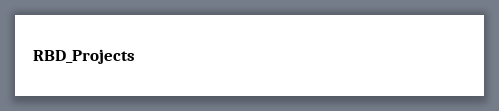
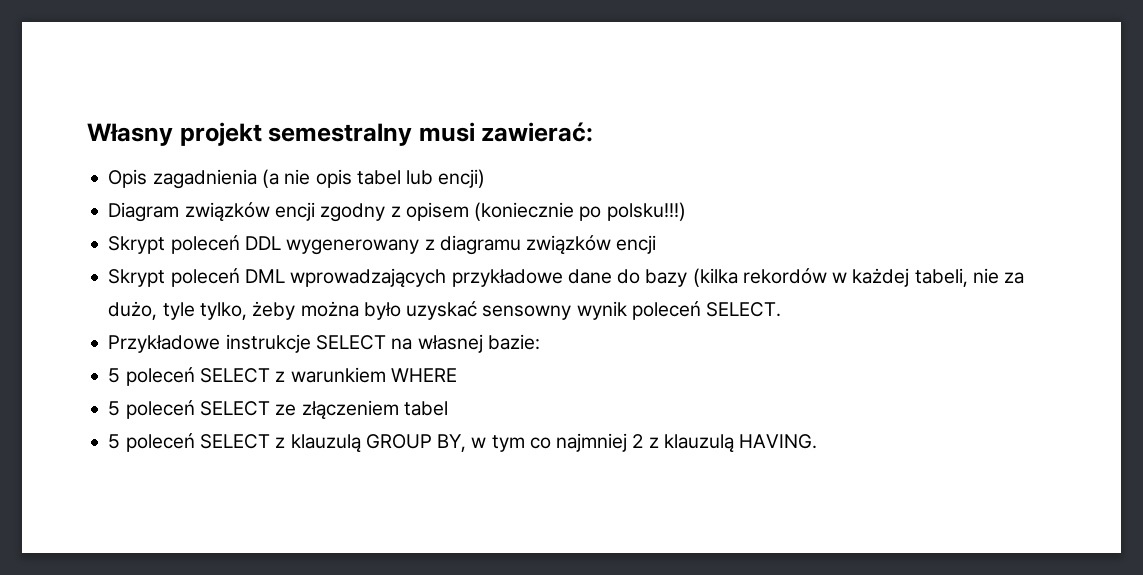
[33,49,135,64] RBD_Projects -> [87,122,594,146] [108,169,486,189] [108,202,686,222] [108,235,657,255] [108,268,1025,288] [108,301,782,320] [108,334,540,353] [108,367,457,386] [108,400,448,420] [108,433,818,453] Własny projekt semestralny musi zawierać: // Opis zagadnienia (a nie opis tabel lub encji) // Diagram związków encji zgodny z opisem (koniecznie po polsku!!!) // Skrypt poleceń DDL wygenerowany z diagramu związków encji // Skrypt poleceń DML wprowadzających przykładowe dane do bazy (kilka rekordów w każdej tabeli, nie za dużo, tyle tylko, żeby można było uzyskać sensowny wynik poleceń SELECT. // Przykładowe instrukcje SELECT na własnej bazie: // 5 poleceń SELECT z warunkiem WHERE // 5 poleceń SELECT ze złączeniem tabel // 5 poleceń SELECT z klauzulą GROUP BY, w tym co najmniej 2 z klauzulą HAVING.

